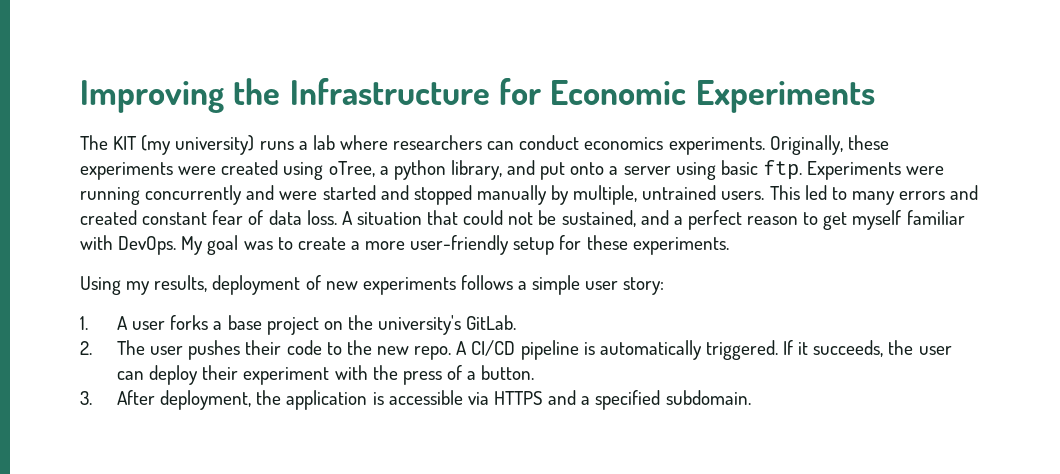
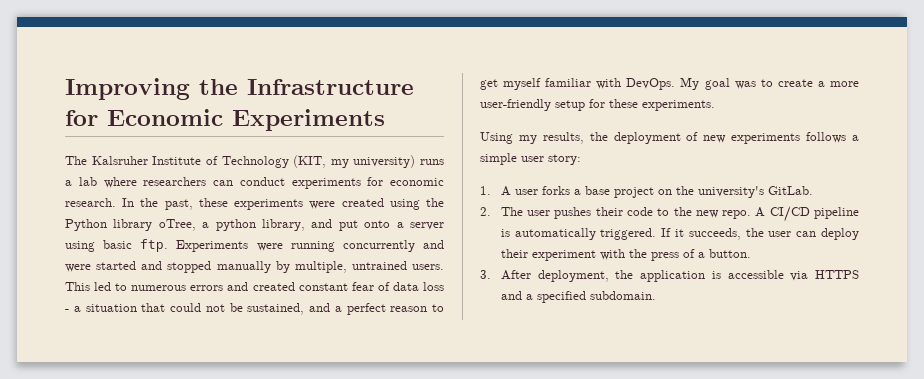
[113,135,172,155] KIT (my -> [91,155,349,168] Kalsruher Institute of Technology (KIT, my
[584,135,843,155] economics experiments. Originally, -> [291,177,444,189] [65,198,193,210] experiments for economic research. In the past,
(324, 171) none -> [426,198,445,207] [65,219,153,231] the Python library
[851,191,895,205] many -> [131,285,187,291] numerous
[306,210,353,225] loss. A -> [422,282,444,291] [65,306,81,312] loss - a
(208, 283) none -> [589,132,608,141] the

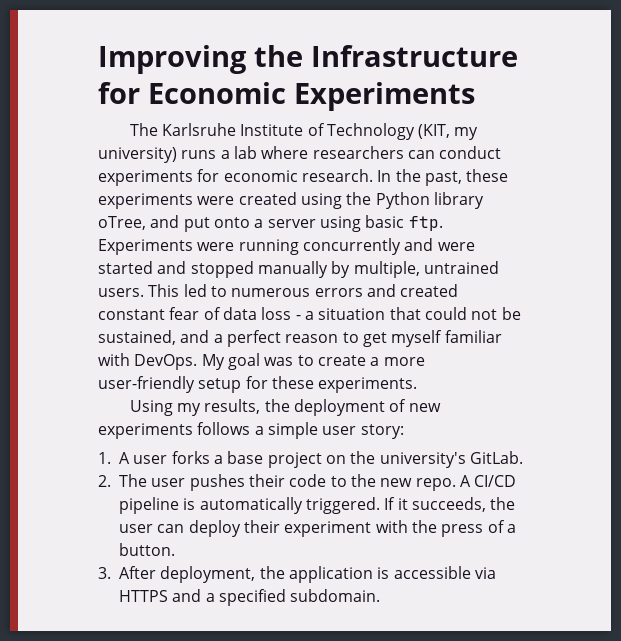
[91,156,148,165] Kalsruher -> [161,123,236,136] Karlsruhe
[202,219,305,231] a python library, -> (146, 223) none

